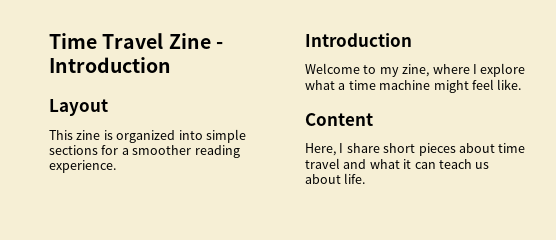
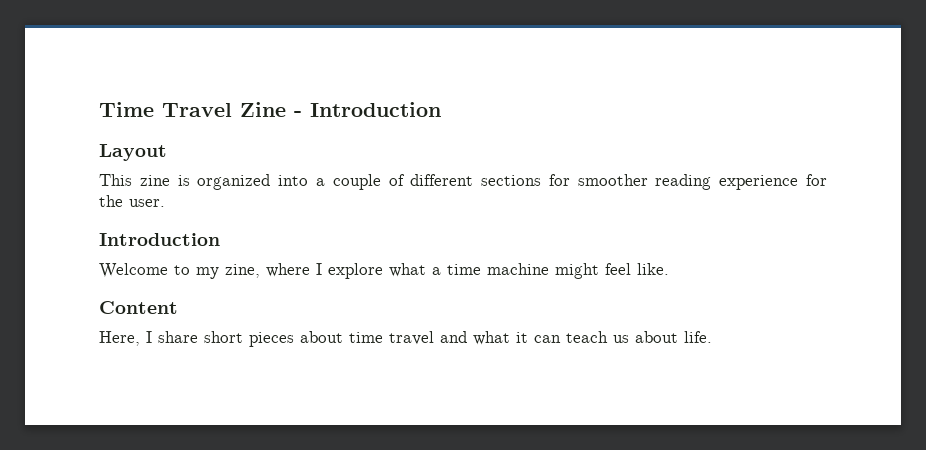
[205,129,246,143] simple -> [315,174,474,190] a couple of different
[121,148,129,155] a -> (570, 180) none
[49,160,116,173] experience. -> [719,174,828,190] [99,195,165,207] experience for the user.

